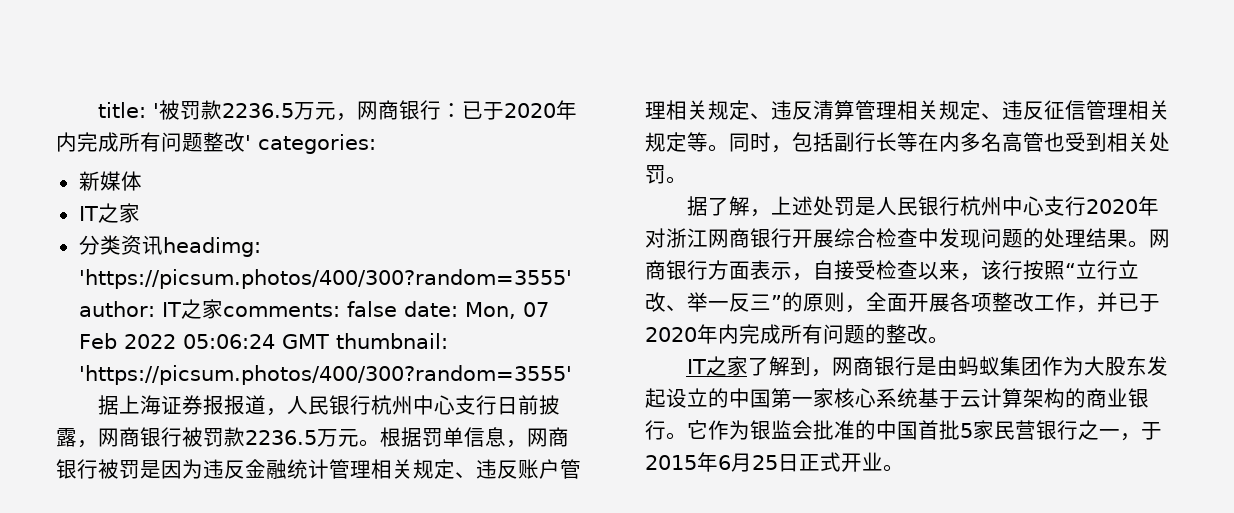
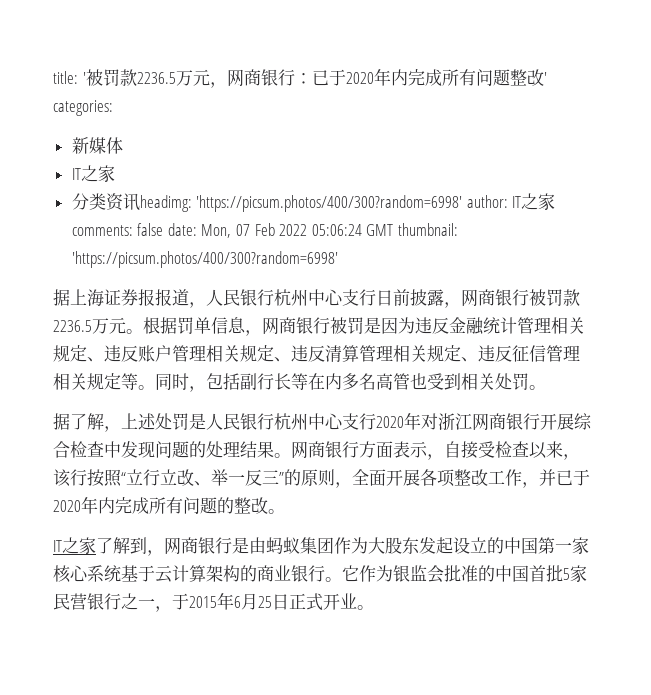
[78,269,572,289] 'https://picsum.photos/400/300?random=3555' -> [196,195,463,212] 'https://picsum.photos/400/300?random=6998'
[78,365,572,385] 'https://picsum.photos/400/300?random=3555' -> [71,251,338,268] 'https://picsum.photos/400/300?random=6998'

